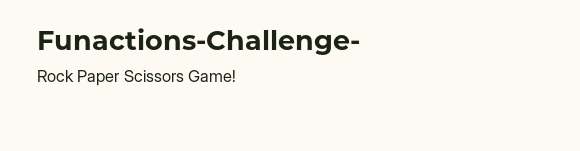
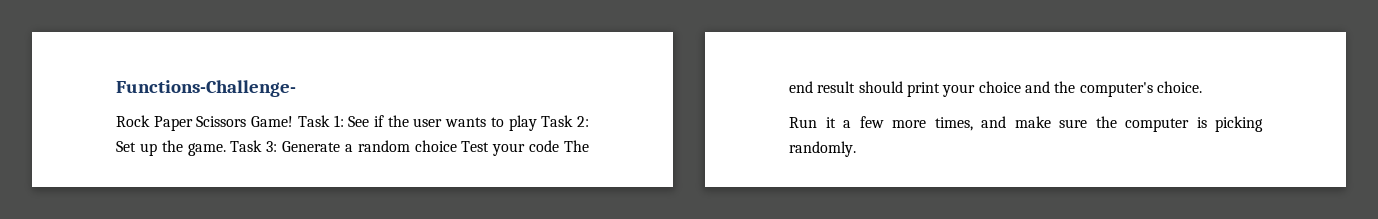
[37,28,360,55] Funactions-Challenge- -> [116,80,296,97] Functions-Challenge-
(237, 76) none -> [297,115,590,131] [116,140,589,156] [789,81,1202,97] [789,116,1263,132] [789,141,856,157] Task 1: See if the user wants to play Task 2: Set up the game. Task 3: Generate a random choice Test your code The end result should print your choice and the computer's choice. // Run it a few more times, and make sure the computer is picking randomly.

